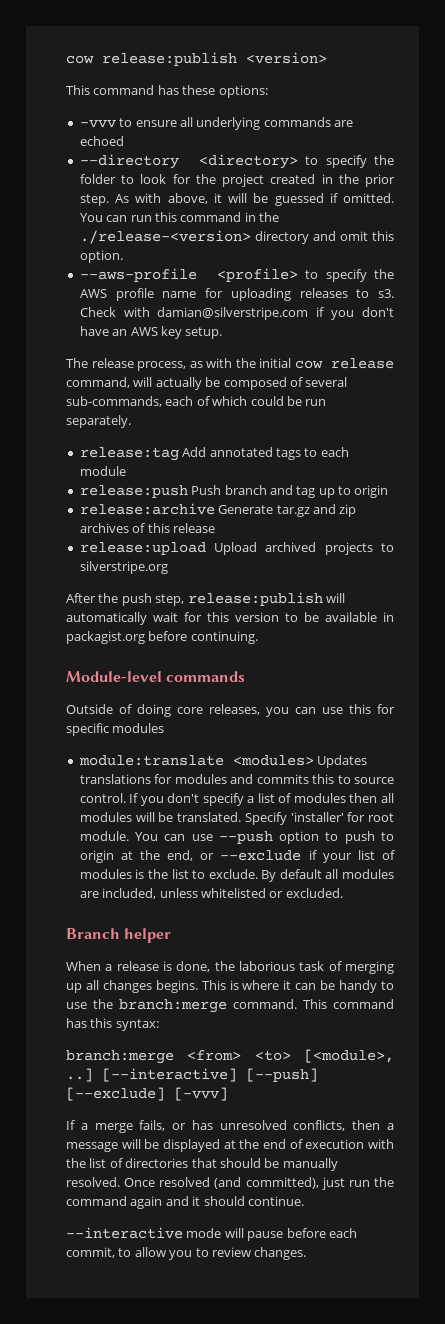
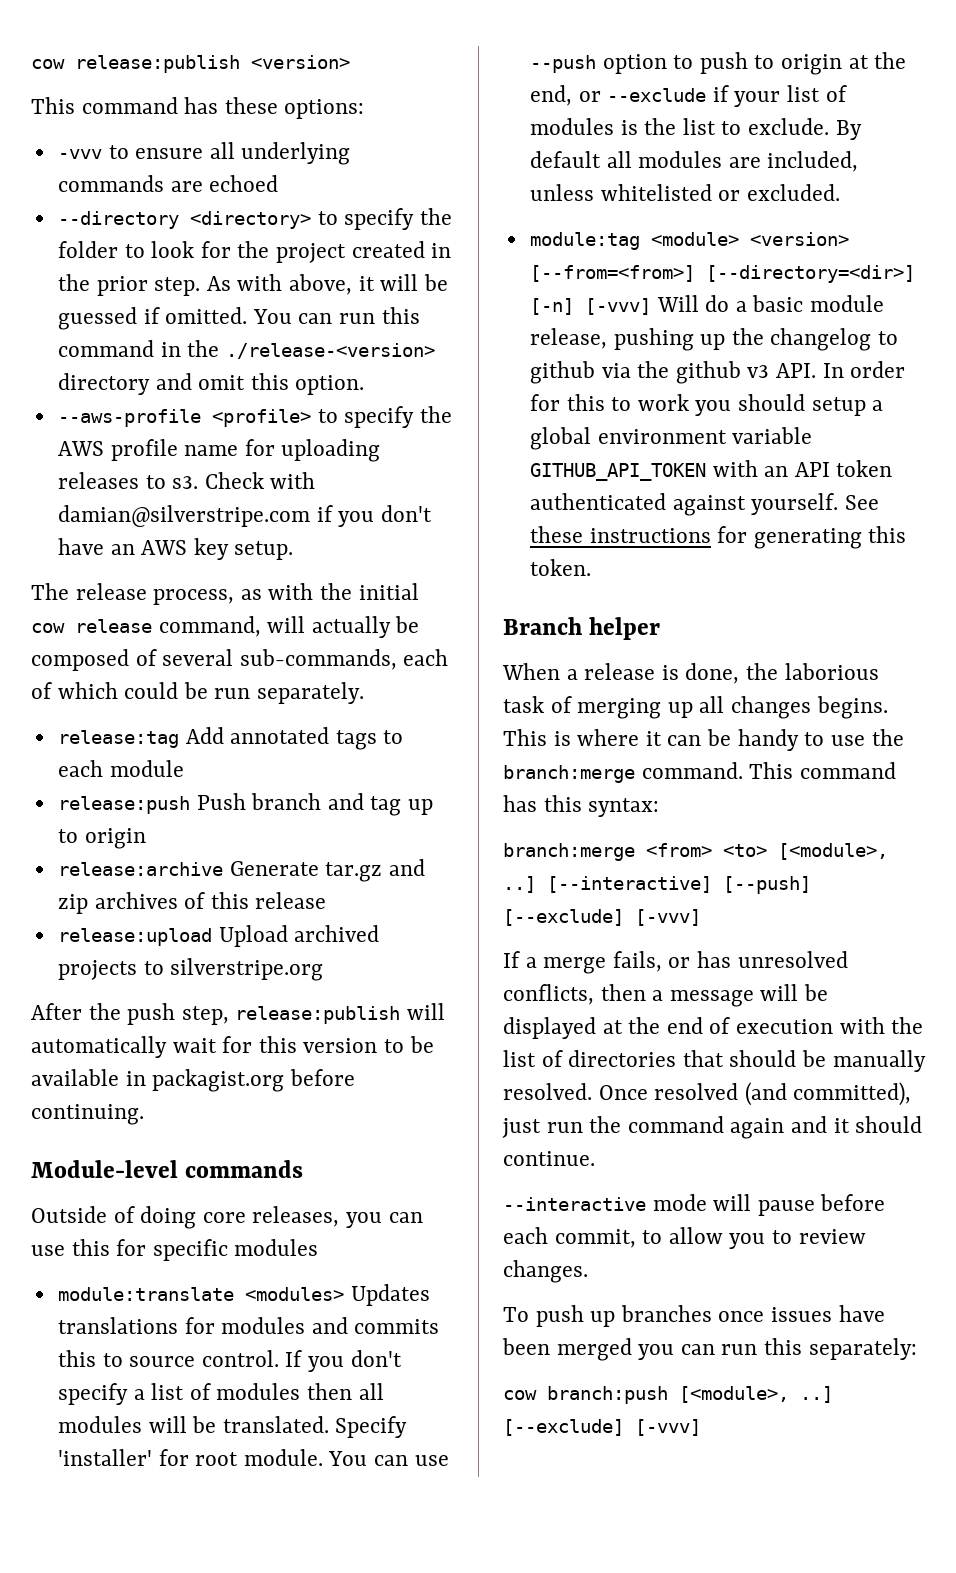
(343, 893) none -> [529,232,849,250] [529,265,915,283] [529,295,885,315] [529,328,899,351] [529,361,906,384] [529,394,884,416] [529,427,813,450] [529,460,893,481] [529,493,879,516] [529,526,907,549] [529,559,591,576] // module:tag <module> <version> [--from=<from>] [--directory=<dir>] [-n] [-vvv] Will do a basic module release, pushing up the changelog to github via the github v3 API. In order for this to work you should setup a global environment variable GITHUB_API_TOKEN with an API token authenticated against yourself. See these instructions for generating this token.
(307, 1253) none -> [503,1305,885,1327] [502,1338,917,1361] [503,1386,833,1404] [503,1419,701,1436] // To push up branches once issues have been merged you can run this separately: // cow branch:push [<module>, ..] [--exclude] [-vvv]

